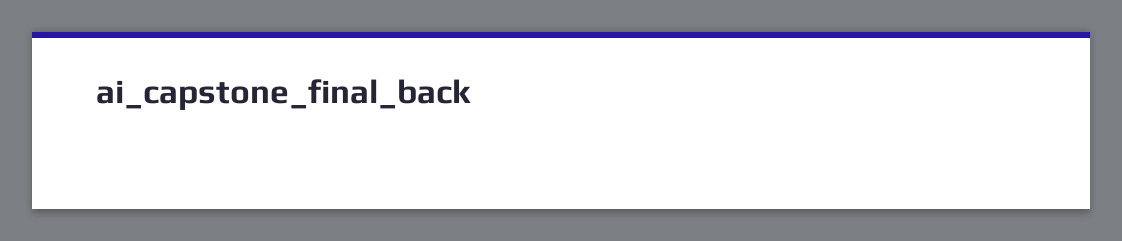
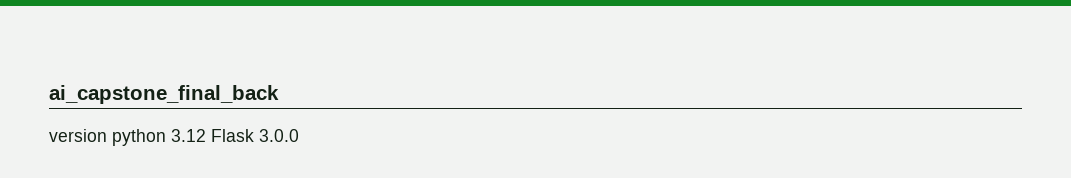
(471, 94) none -> [49,129,299,146] // version python 3.12 Flask 3.0.0

